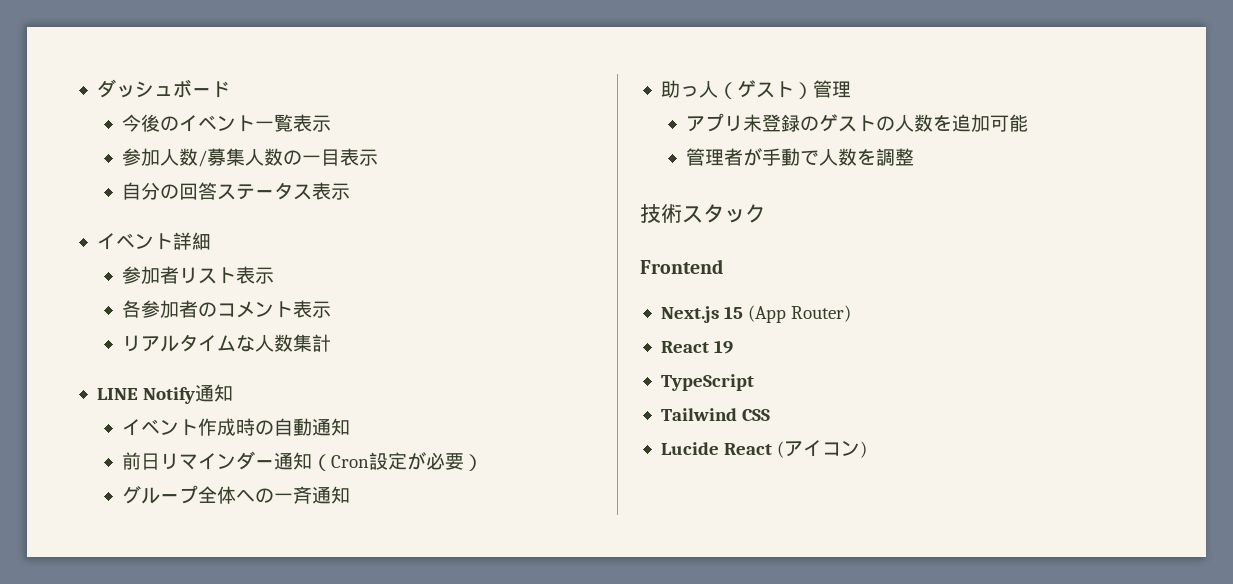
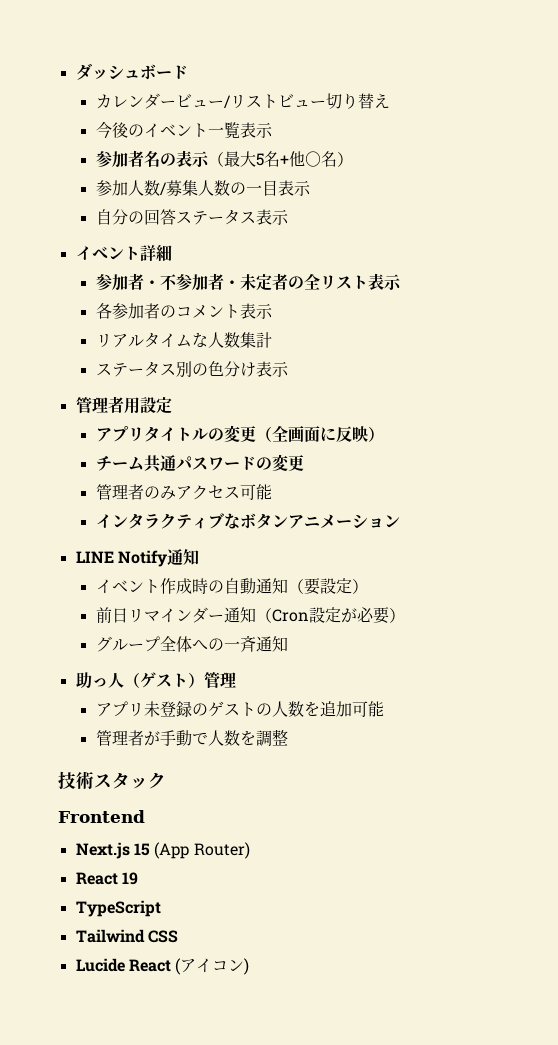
(230, 89) none -> [95,93,390,109] // カレンダービュー/リストビュー切り替え
(331, 123) none -> [95,150,353,167] // 参加者名の表示（最大5名+他○名）
(179, 275) none -> [143,273,320,291] ・不参加者・未定者の全
(331, 343) none -> [95,361,289,377] [75,396,172,414] [95,425,384,442] [95,454,304,472] [95,484,272,500] [95,513,400,529] // ステータス別の色分け表示 // 管理者用設定 // アプリタイトルの変更（全画面に反映） // チーム共通パスワードの変更 // 管理者のみアクセス可能 // インタラクティブなボタンアニメーション
(350, 427) none -> [287,578,368,595] （要設定）

